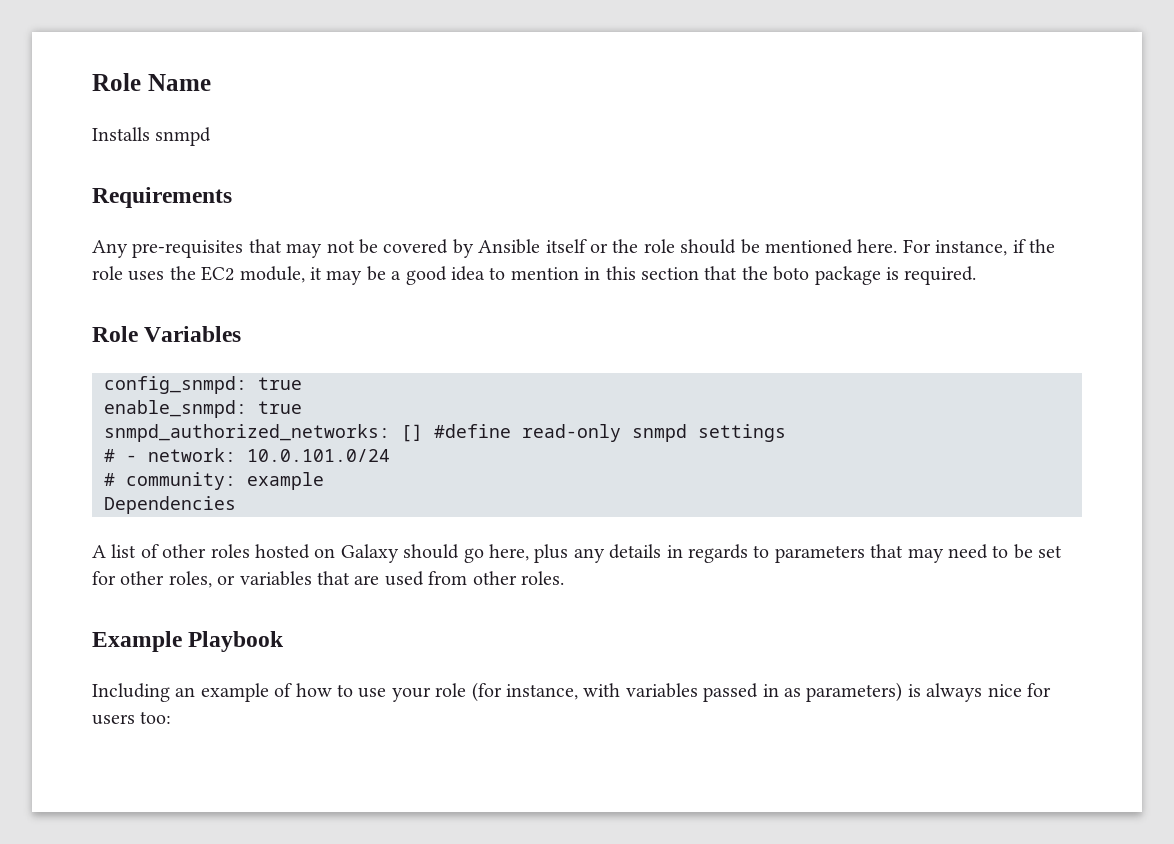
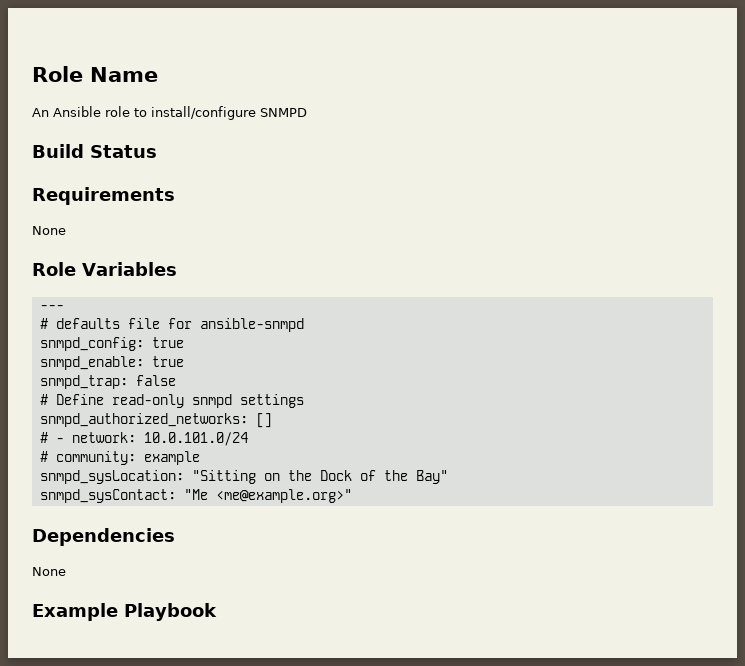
[92,127,212,146] [92,187,232,208] [92,239,1055,258] [92,266,977,285] [92,326,242,342] [104,376,302,394] [104,400,302,418] [104,424,786,442] Installs snmpd // Requirements // Any pre-requisites that may not be covered by Ansible itself or the role should be mentioned here. For instance, if the role uses the EC2 module, it may be a good idea to mention in this section that the boto package is required. // Role Variables // config_snmpd: true // enable_snmpd: true // snmpd_authorized_networks: [] #define read-only snmpd settings -> [32,106,307,120] [32,144,157,158] [32,187,175,205] [32,226,66,235] [32,262,177,276] [39,305,64,310] [39,318,304,332] [39,337,184,351] [39,356,184,370] [39,375,176,389] [39,394,304,408] [39,413,272,428] An Ansible role to install/configure SNMPD // Build Status // Requirements // None // Role Variables // --- // # defaults file for ansible-snmpd // snmpd_config: true // snmpd_enable: true // snmpd_trap: false // # Define read-only snmpd settings // snmpd_authorized_networks: []
[104,496,236,514] [92,544,1063,563] [92,571,564,588] [92,631,285,652] [92,682,1051,702] [92,711,172,725] Dependencies // A list of other roles hosted on Galaxy should go here, plus any details in regards to parameters that may need to be set for other roles, or variables that are used from other roles. // Example Playbook // Including an example of how to use your role (for instance, with variables passed in as parameters) is always nice for users too: -> [39,470,448,484] [39,489,352,503] [32,528,175,546] [32,567,66,576] [32,603,217,621] snmpd_sysLocation: "Sitting on the Dock of the Bay" // snmpd_sysContact: "Me <me@example.org>" // Dependencies // None // Example Playbook

